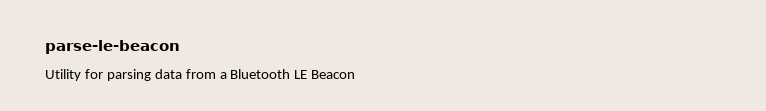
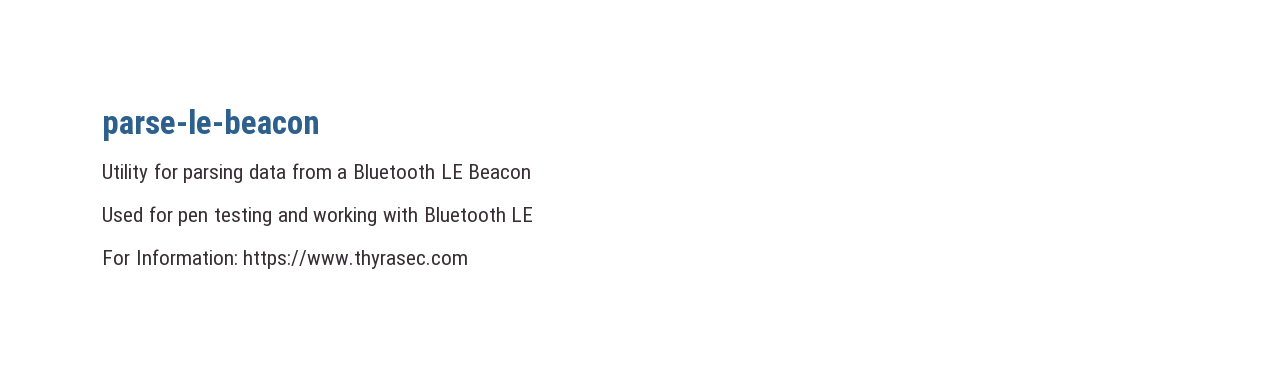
(356, 74) none -> [102,206,534,226] [102,249,469,269] // Used for pen testing and working with Bluetooth LE // For Information: https://www.thyrasec.com

